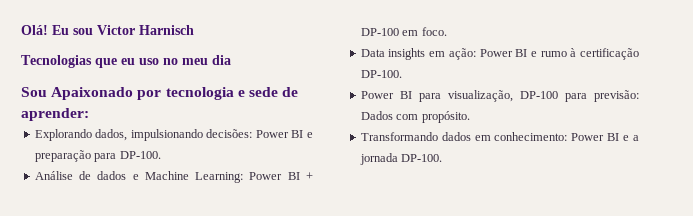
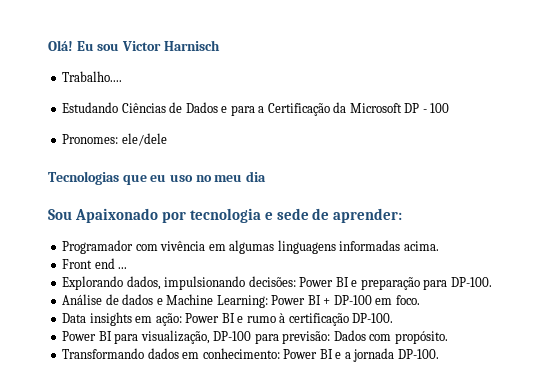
(194, 30) none -> [62,71,123,82] [62,102,450,116] [62,133,167,146] // Trabalho.... // Estudando Ciências de Dados e para a Certificação da Microsoft DP - 100 // Pronomes: ele/dele
(89, 114) none -> [62,240,439,254] [62,258,128,269] // Programador com vivência em algumas linguagens informadas acima. // Front end ...

